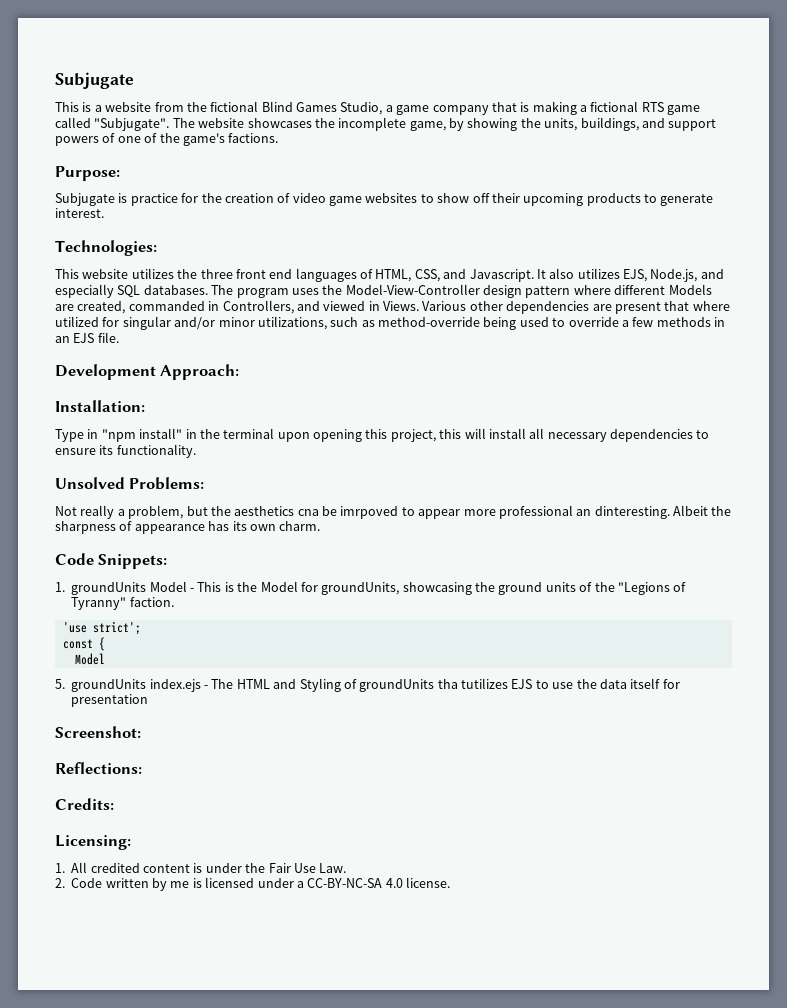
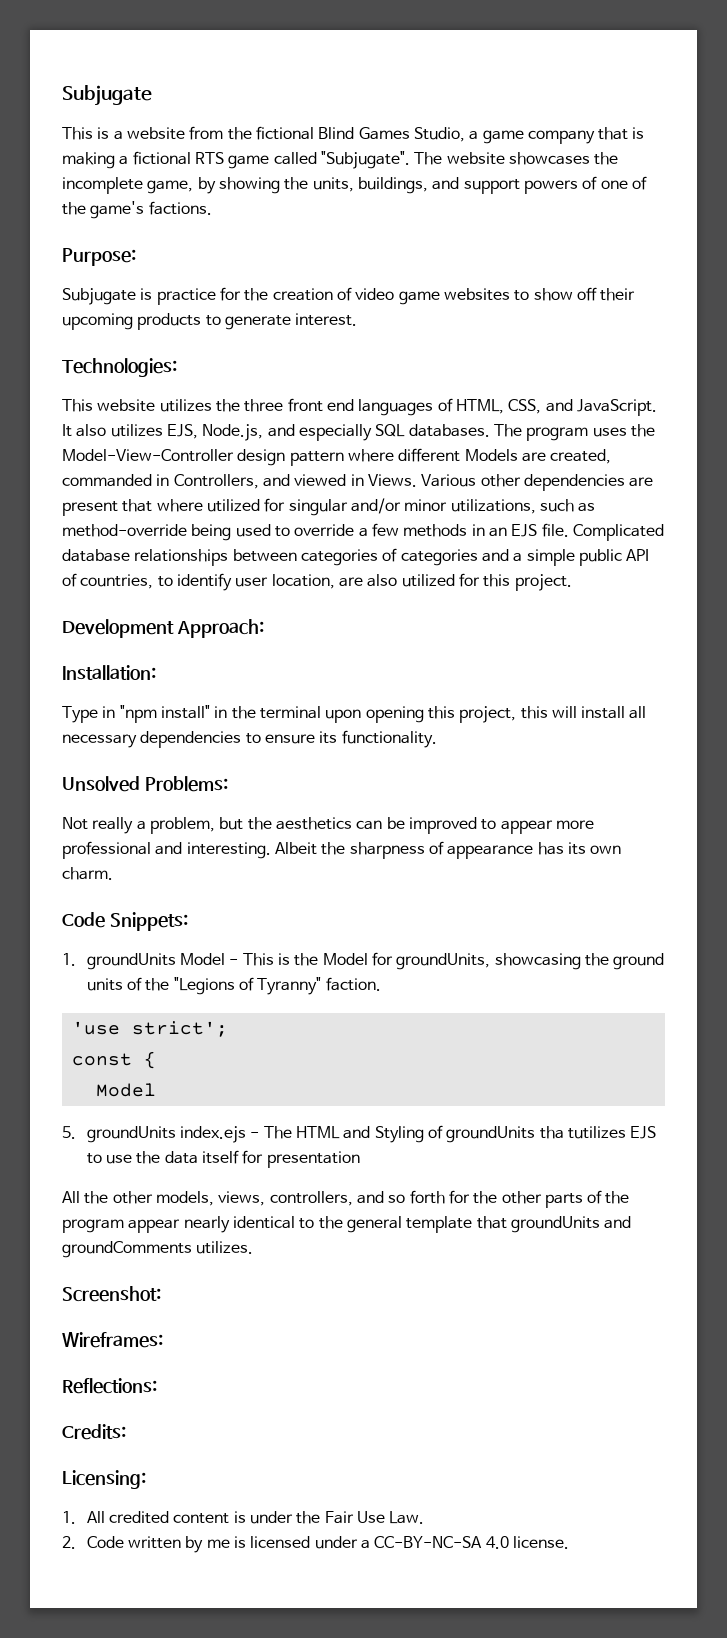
[469,269,534,282] Javascript. -> [576,399,657,416] JavaScript.
(119, 337) none -> [572,524,664,541] [62,548,650,566] [62,573,572,591] Complicated database relationships between categories of categories and a simple public API of countries, to identify user location, are also utilized for this project.
[297,506,399,519] cna be imrpoved -> [356,817,477,834] can be improved
[576,506,670,519] an dinteresting. -> [155,842,271,859] and interesting.
(149, 700) none -> [62,1190,630,1208] [62,1216,632,1233] [62,1241,254,1258] // All the other models, views, controllers, and so forth for the other parts of the program appear nearly identical to the general template that groundUnits and groundComments utilizes.
(141, 732) none -> [62,1332,163,1348] // Wireframes:

